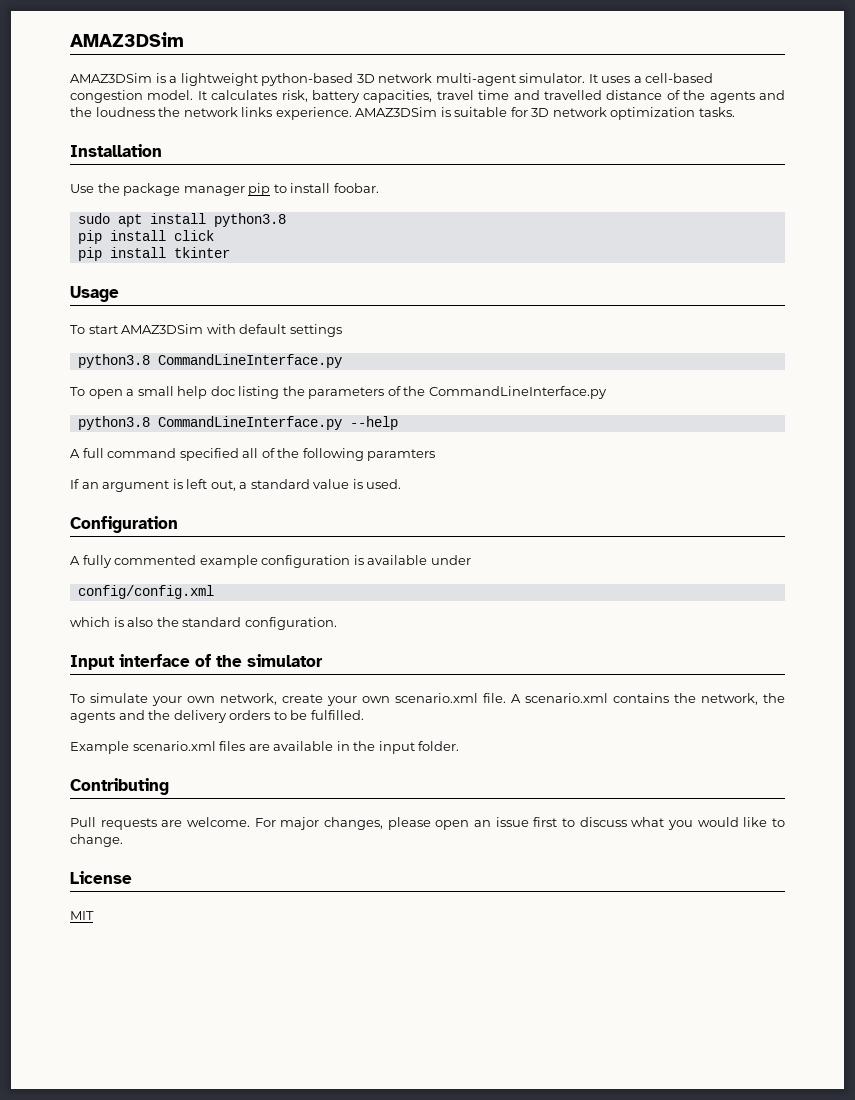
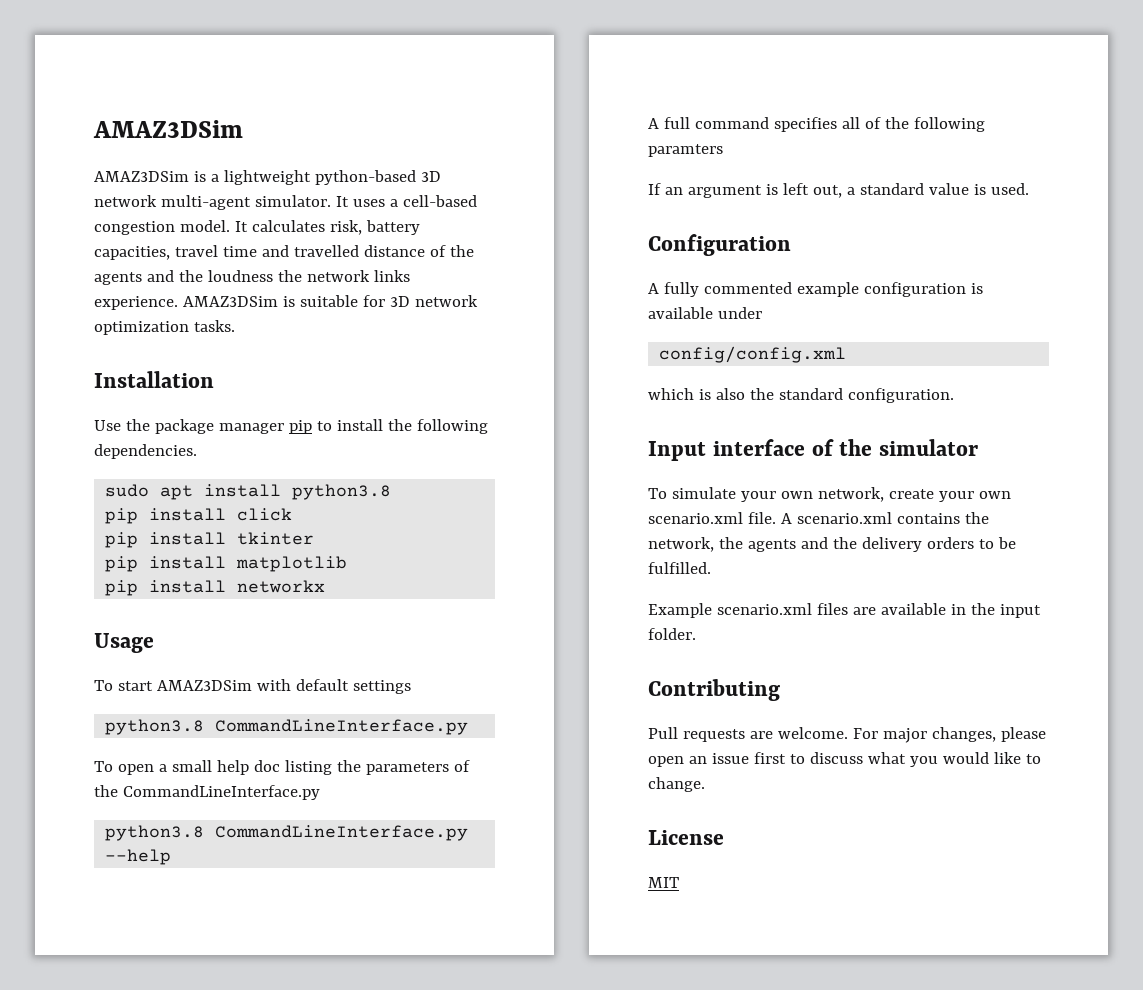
[333,183,379,193] foobar. -> [387,419,488,434] [94,444,197,459] the following dependencies.
(230, 252) none -> [105,556,348,572] [105,580,326,596] // pip install matplotlib // pip install networkx
[179,448,239,461] specified -> [773,117,837,132] specifies

